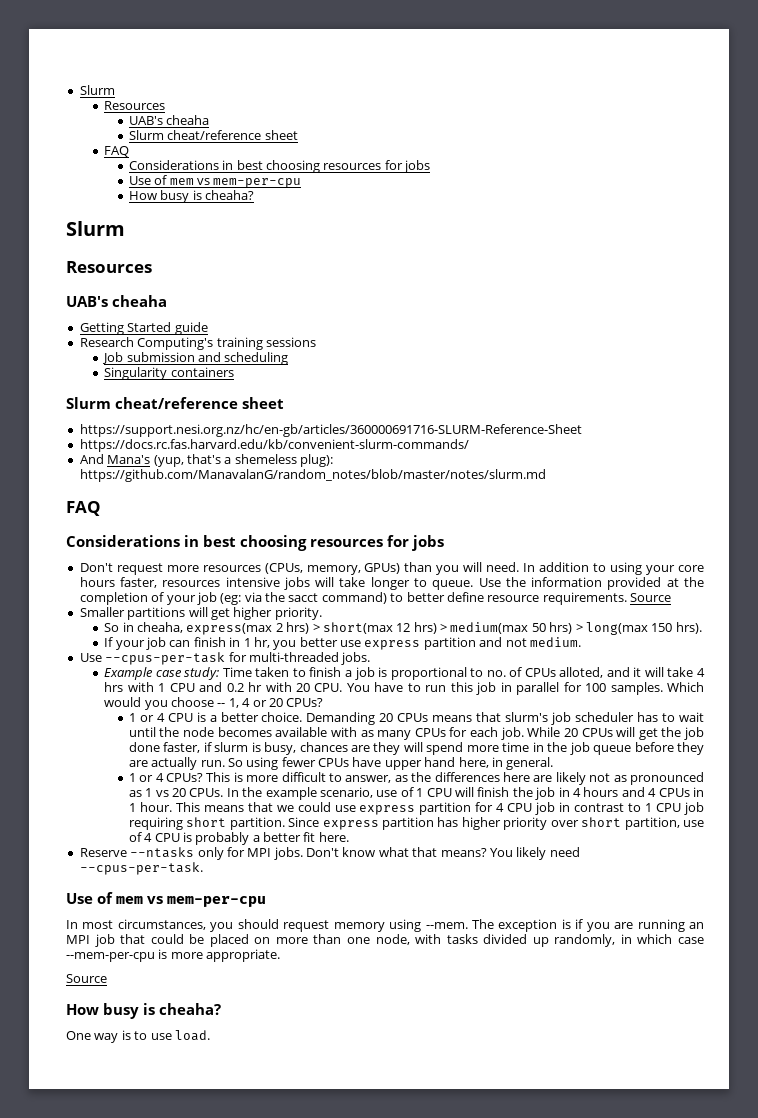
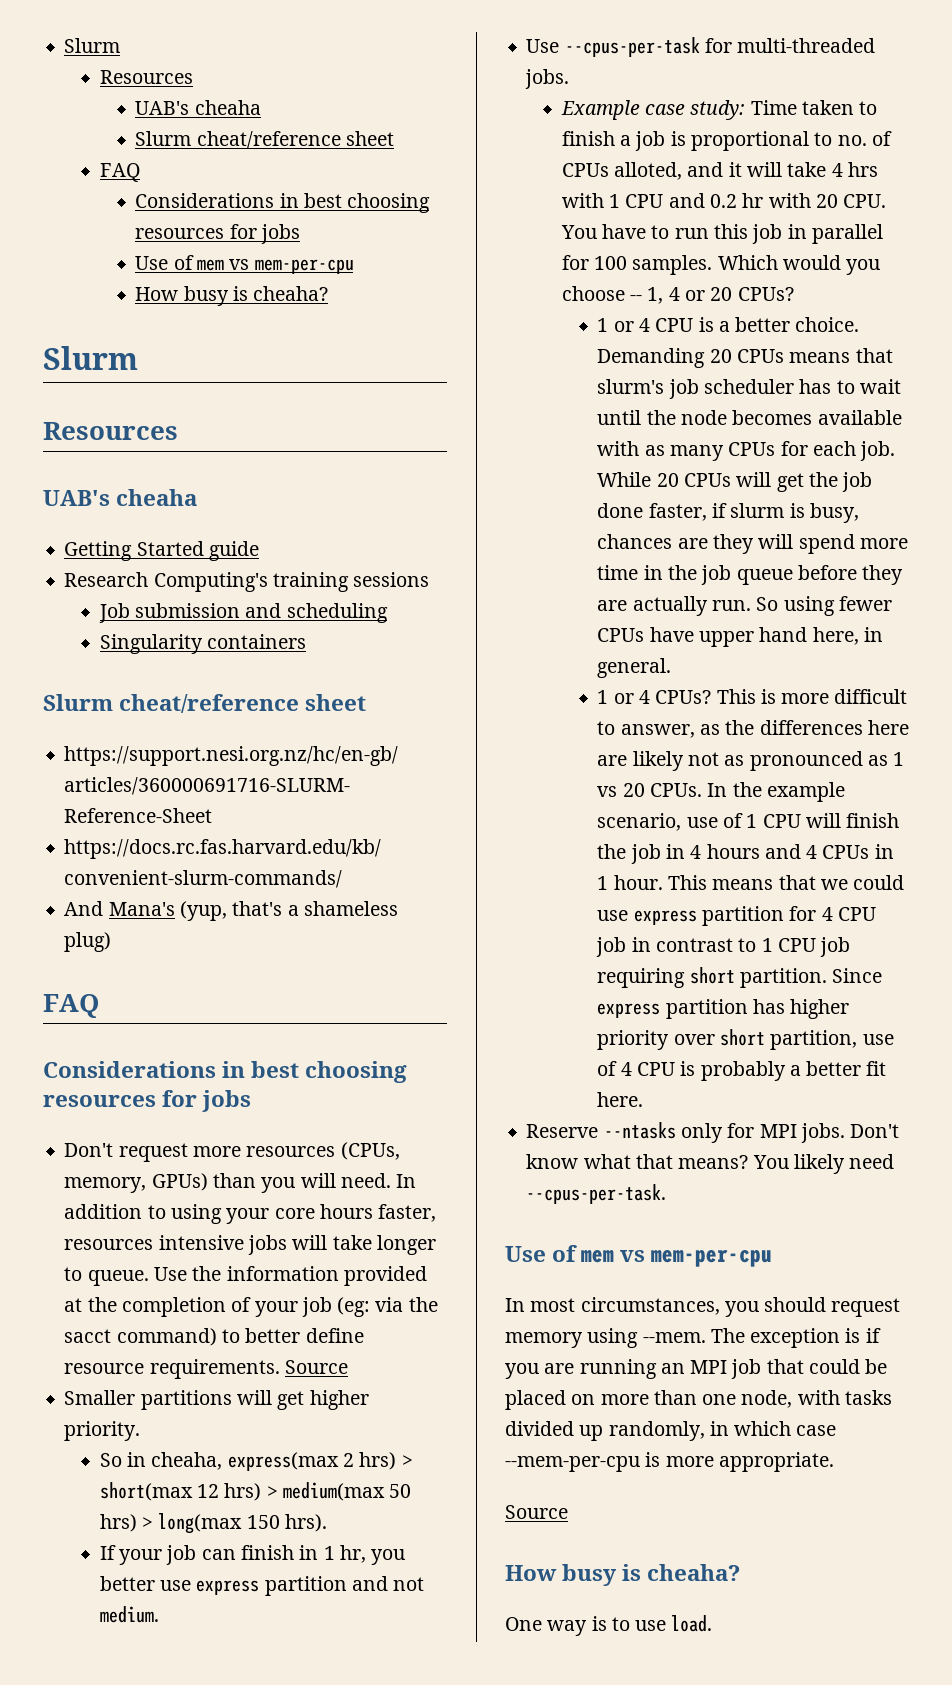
[234,454,333,467] [79,469,546,482] shemeless plug): https://github.com/ManavalanG/random_notes/blob/master/notes/slurm.md -> [303,901,398,916] [64,932,112,952] shameless plug)

